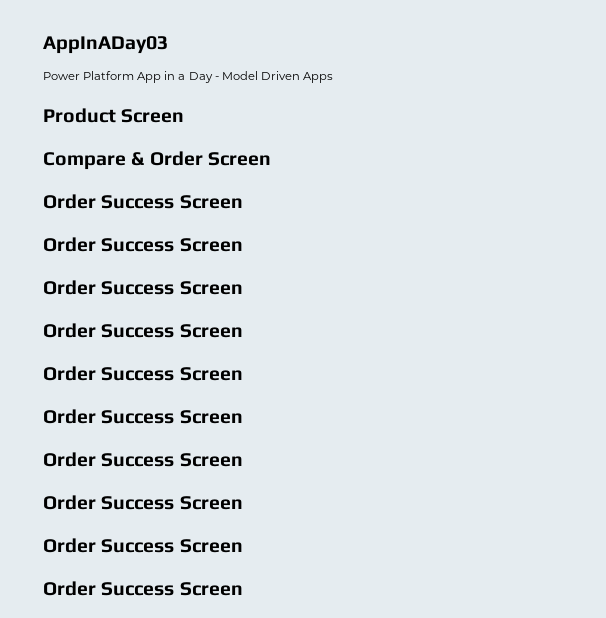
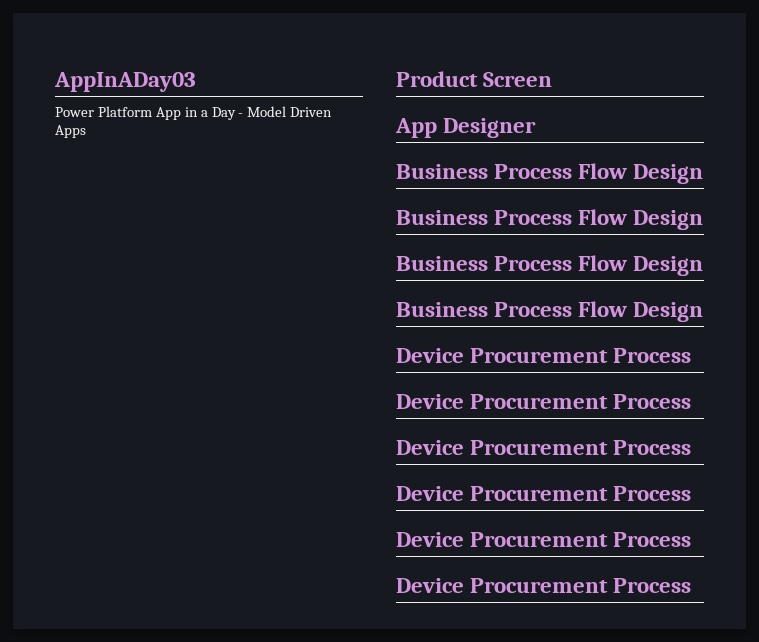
[43,151,271,170] [43,194,243,209] [43,237,243,252] [43,280,243,295] [43,323,243,338] [43,366,243,381] [43,409,243,424] [43,452,243,467] [43,495,243,510] [43,538,243,553] [43,581,243,596] Compare & Order Screen // Order Success Screen // Order Success Screen // Order Success Screen // Order Success Screen // Order Success Screen // Order Success Screen // Order Success Screen // Order Success Screen // Order Success Screen // Order Success Screen -> [395,118,537,138] [396,163,704,184] [396,209,704,230] [396,255,704,276] [396,301,704,322] [396,348,692,363] [396,394,692,409] [396,440,692,455] [396,486,692,501] [396,532,692,547] [396,578,692,593] App Designer // Business Process Flow Design // Business Process Flow Design // Business Process Flow Design // Business Process Flow Design // Device Procurement Process // Device Procurement Process // Device Procurement Process // Device Procurement Process // Device Procurement Process // Device Procurement Process

